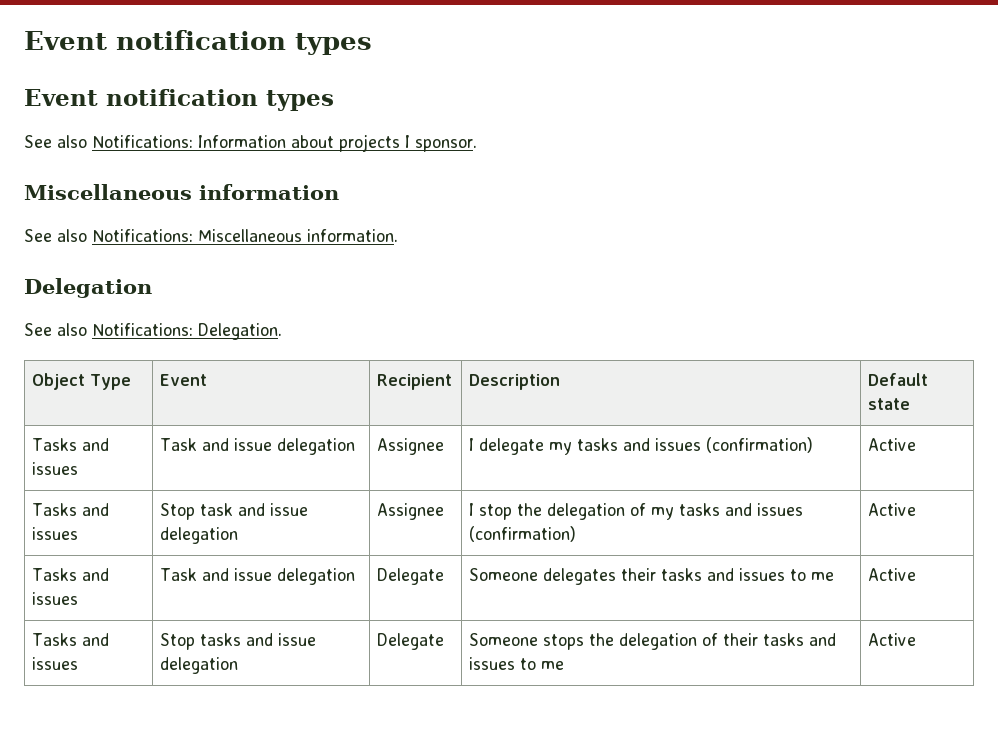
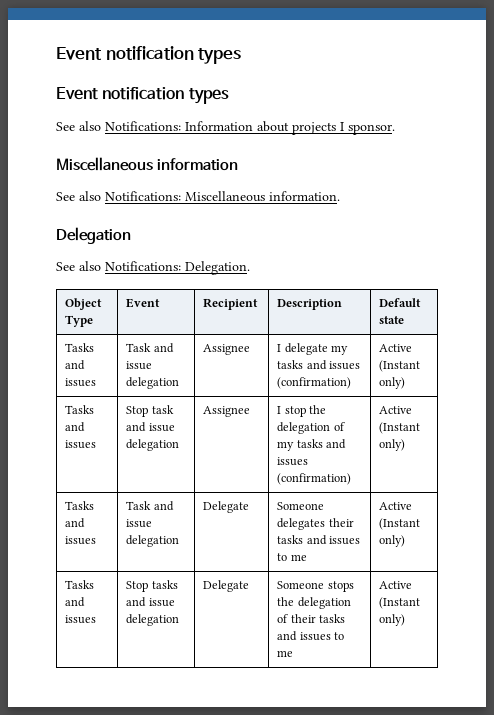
(916, 444) none -> [379,360,421,372] [379,377,406,389] (Instant only)
(916, 509) none -> [379,422,421,434] [379,439,406,451] (Instant only)
(916, 574) none -> [379,518,421,530] [379,535,406,547] (Instant only)
(916, 639) none -> [379,597,421,609] [379,614,406,626] (Instant only)

